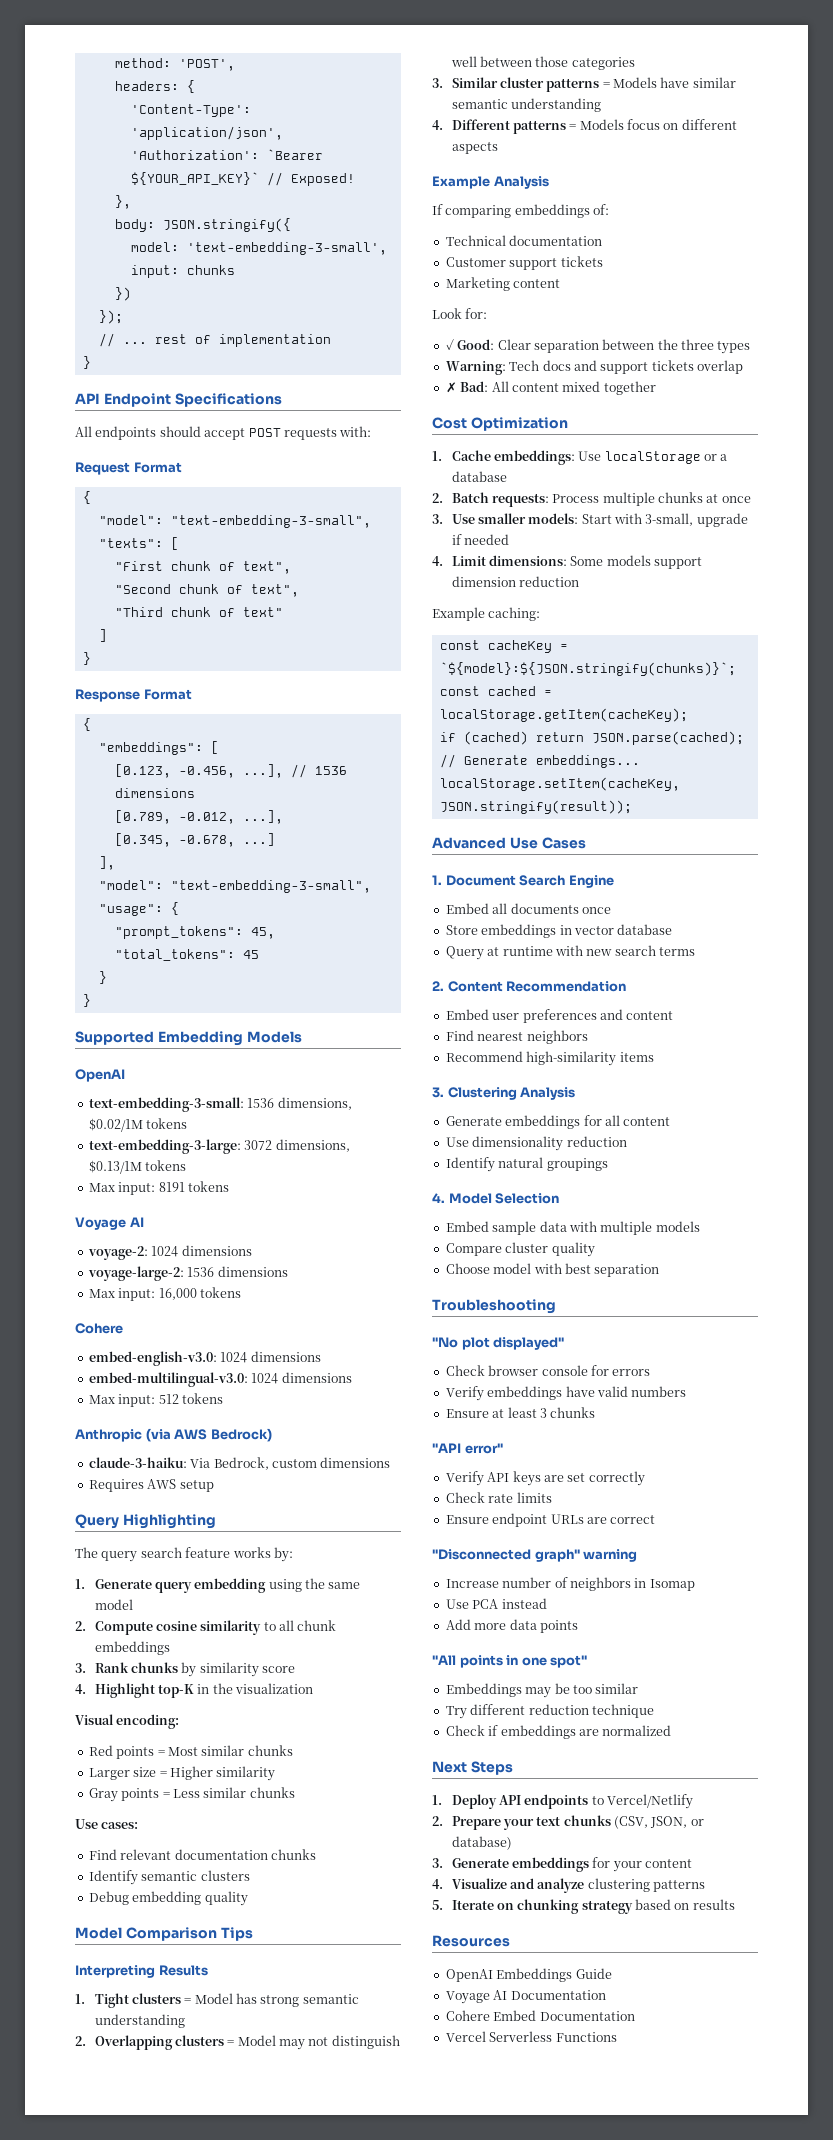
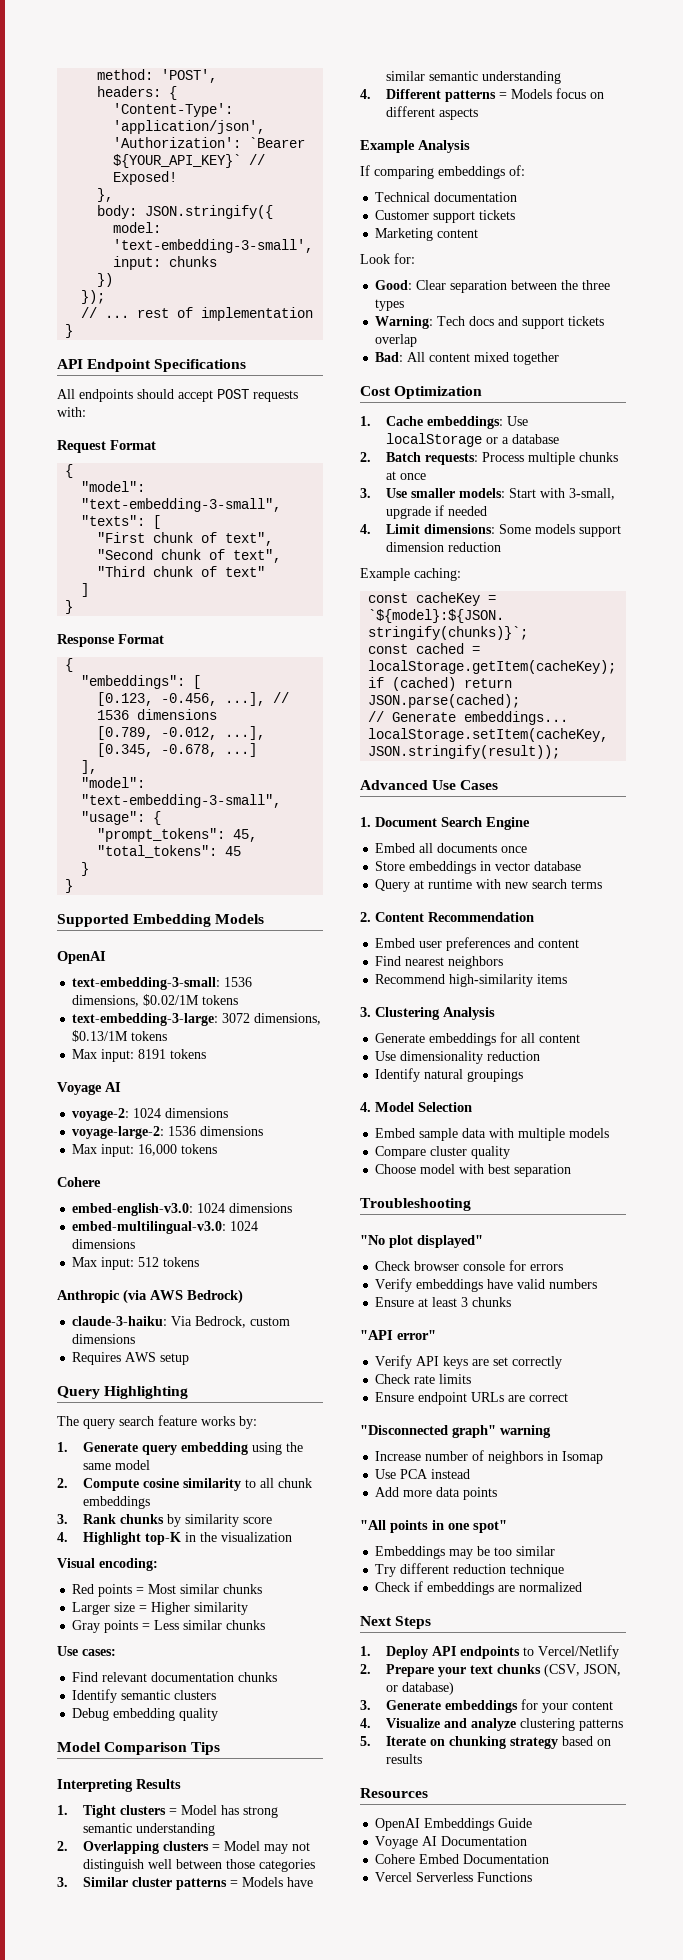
[445,339,454,350] ✓ -> (415, 258) none
[445,382,457,393] ✗ -> (418, 340) none

